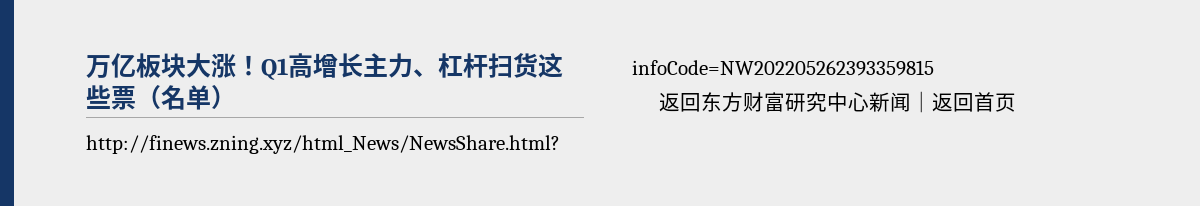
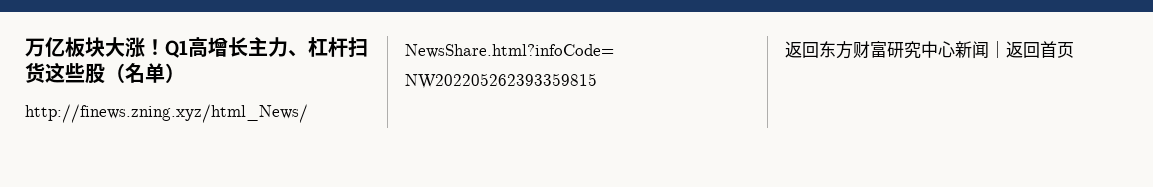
[111,86,136,110] 票 -> [85,63,105,84] 股

